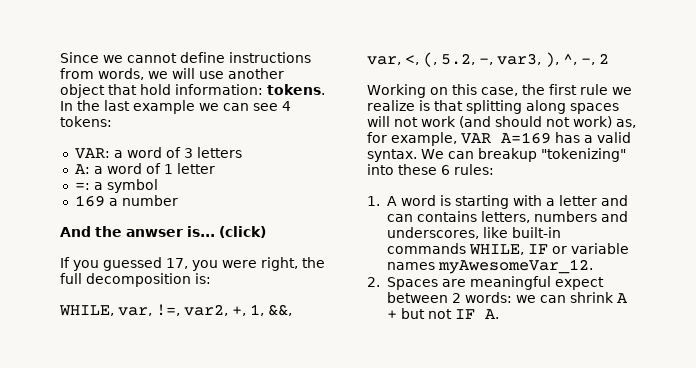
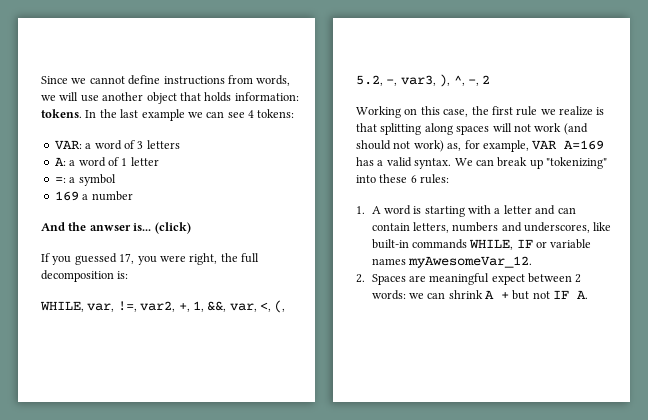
[140,84,171,95] hold -> [204,92,232,102] holds
[478,148,537,162] breakup -> [497,157,543,169] break up
[416,211,477,222] contains -> [371,223,410,231] contain

